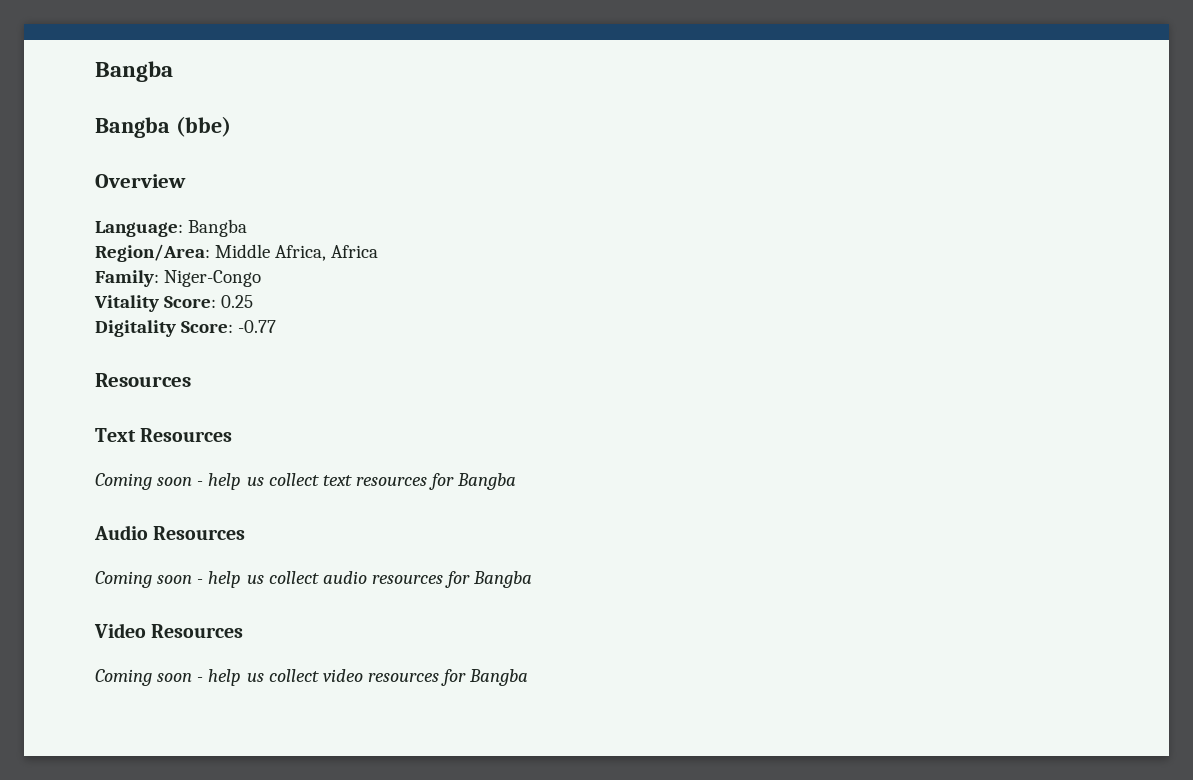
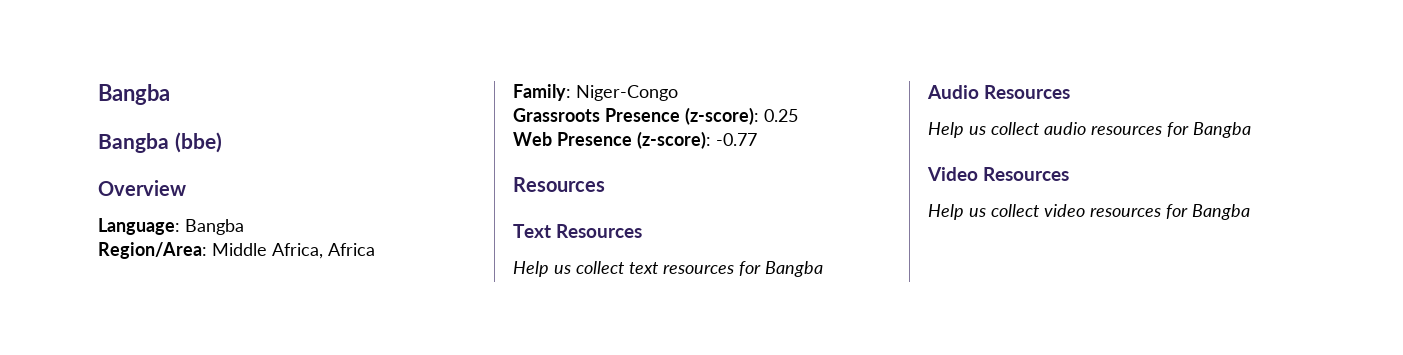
[94,295,254,312] [95,320,234,337] Vitality Score: 0.25 // Digitality Score: -> [513,107,798,125] [513,131,711,149] Grassroots Presence (z-score): 0.25 // Web Presence (z-score):
[95,473,242,490] Coming soon - help -> [513,261,549,277] Help
[95,571,242,588] Coming soon - help -> [928,122,964,138] Help
[95,669,242,686] Coming soon - help -> [928,204,964,220] Help

